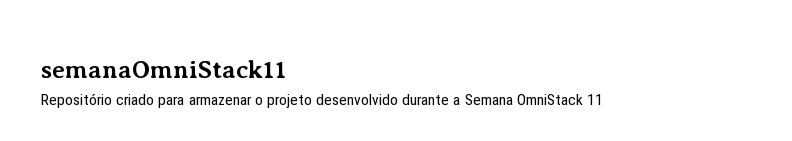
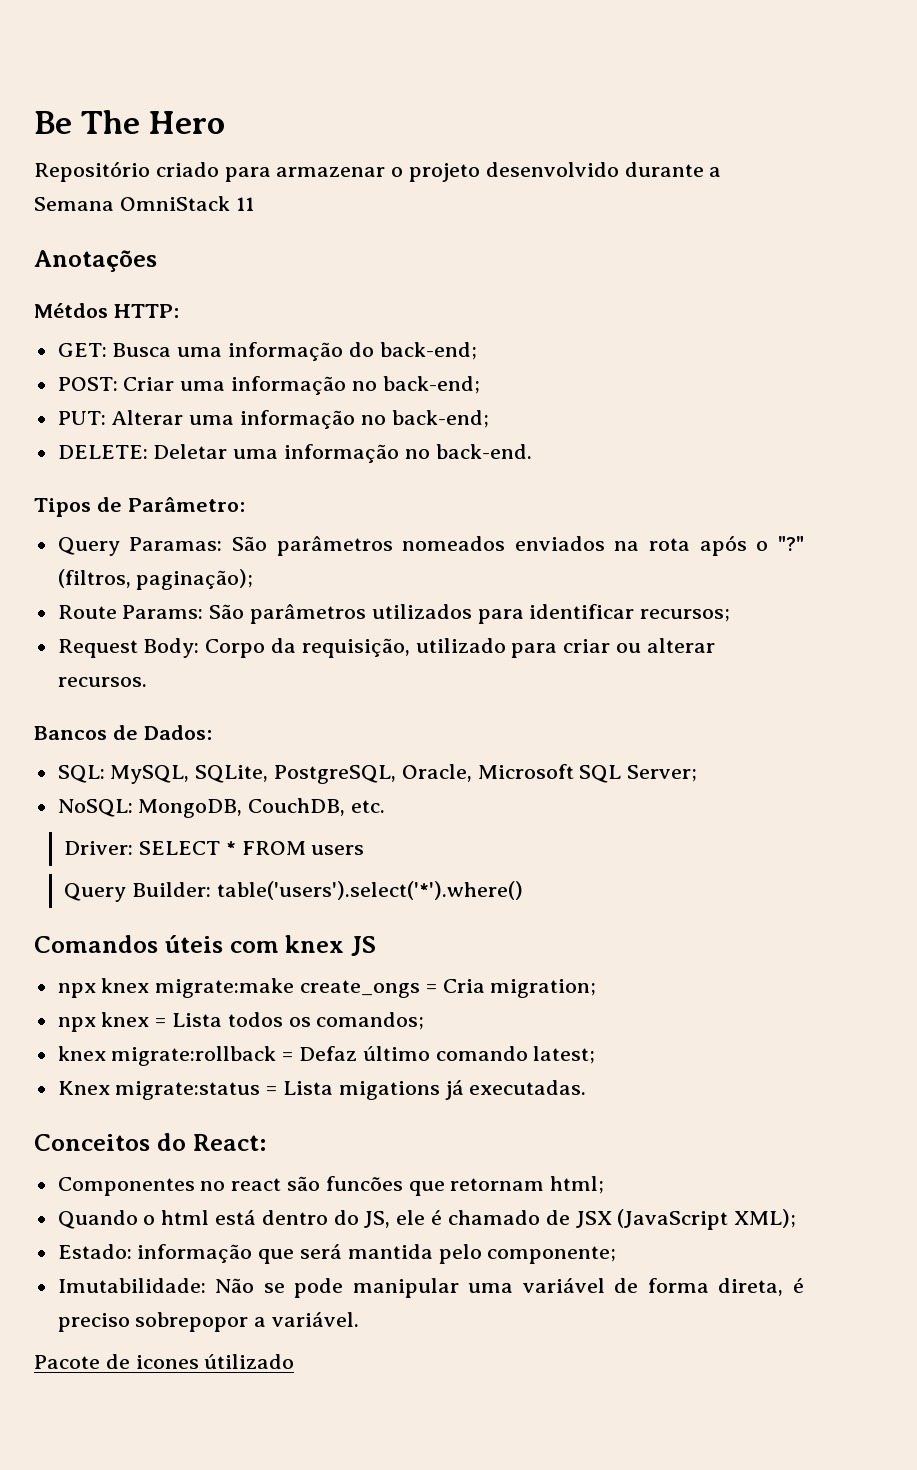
[41,60,287,78] semanaOmniStack11 -> [34,110,226,134] Be The Hero
(604, 99) none -> [34,250,157,272] [34,303,179,318] [57,342,477,361] [57,376,480,395] [57,410,489,429] [57,444,532,463] [34,497,245,517] [57,535,804,556] [57,569,254,590] [57,604,731,624] [57,638,715,658] [57,677,147,687] [34,725,212,740] [57,764,698,784] [57,798,386,818] [64,841,365,855] [64,881,523,902] [34,935,376,956] [57,978,597,998] [57,1012,425,1032] [57,1046,596,1066] [57,1080,587,1100] [34,1133,267,1151] [57,1176,605,1196] [57,1209,797,1230] [57,1244,617,1264] [57,1278,804,1298] [57,1312,360,1332] [34,1354,295,1369] // Anotações // Métdos HTTP: // GET: Busca uma informação do back-end; // POST: Criar uma informação no back-end; // PUT: Alterar uma informação no back-end; // DELETE: Deletar uma informação no back-end. // Tipos de Parâmetro: // Query Paramas: São parâmetros nomeados enviados na rota após o "?" (filtros, paginação); // Route Params: São parâmetros utilizados para identificar recursos; // Request Body: Corpo da requisição, utilizado para criar ou alterar recursos. // Bancos de Dados: // SQL: MySQL, SQLite, PostgreSQL, Oracle, Microsoft SQL Server; // NoSQL: MongoDB, CouchDB, etc. // Driver: SELECT * FROM users // Query Builder: table('users').select('*').where() // Comandos úteis com knex JS // npx knex migrate:make create_ongs = Cria migration; // npx knex = Lista todos os comandos; // knex migrate:rollback = Defaz último comando latest; // Knex migrate:status = Lista migations já executadas. // Conceitos do React: // Componentes no react são funcões que retornam html; // Quando o html está dentro do JS, ele é chamado de JSX (JavaScript XML); // Estado: informação que será mantida pelo componente; // Imutabilidade: Não se pode manipular uma variável de forma direta, é preciso sobrepopor a variável. // Pacote de icones útilizado

